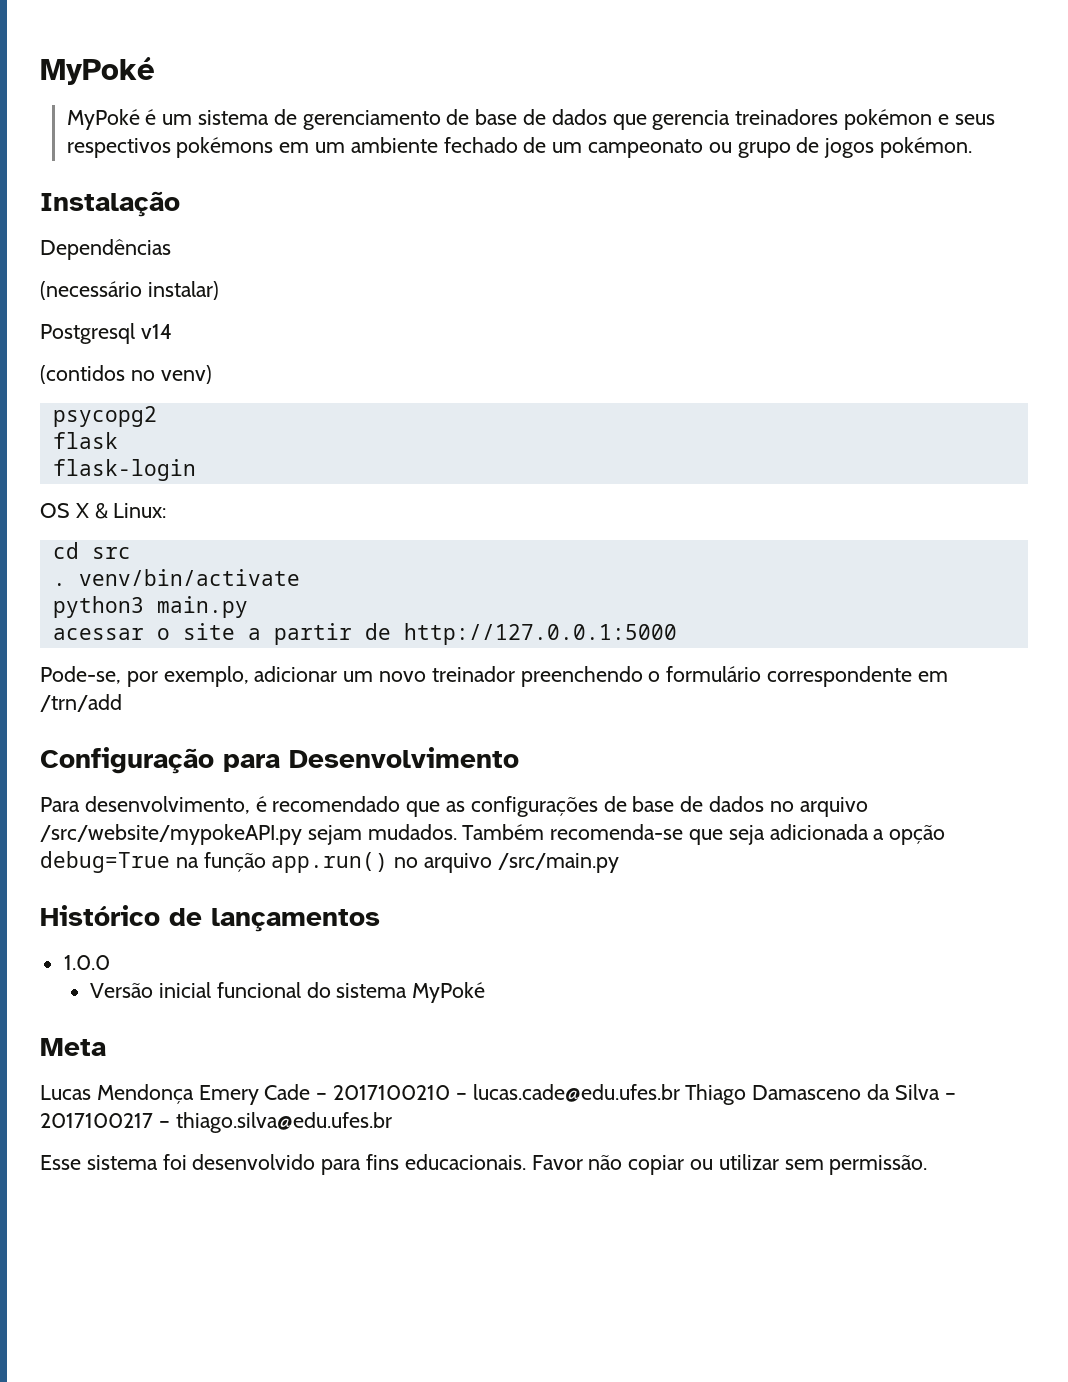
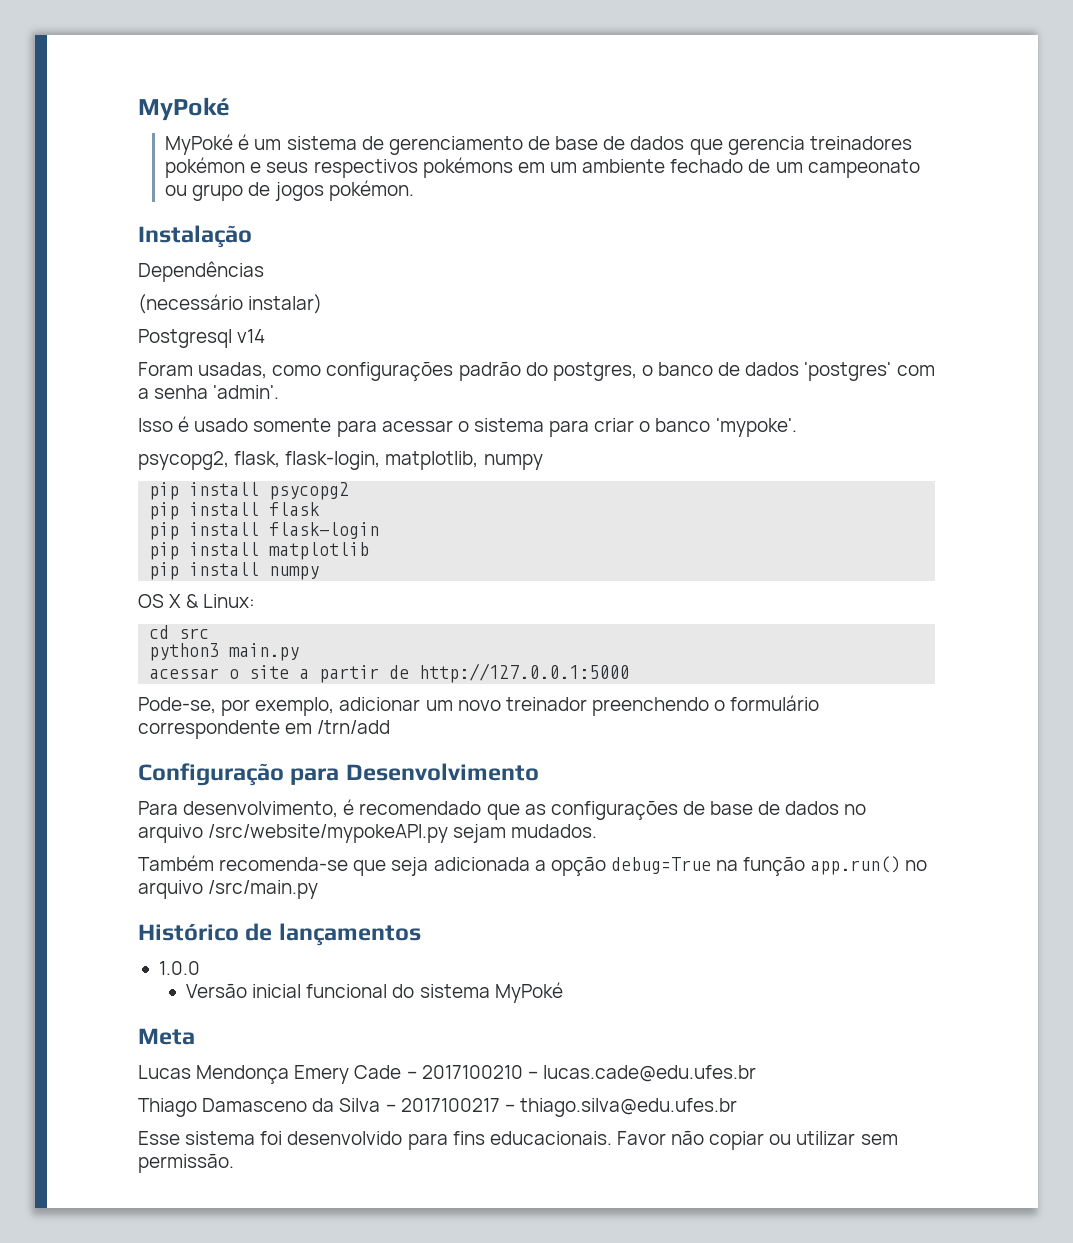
[40,365,212,384] (contidos no venv) // -> [138,361,935,381] [138,385,280,399] [138,416,797,437] [138,451,543,470] [149,482,260,500] Foram usadas, como configurações padrão do postgres, o banco de dados 'postgres' com a senha 'admin'. // Isso é usado somente para acessar o sistema para criar o banco 'mypoke'. // psycopg2, flask, flask-login, matplotlib, numpy // pip install
(157, 416) none -> [149,502,260,520] pip install
(118, 440) none -> [149,522,260,540] pip install
(196, 470) none -> [149,542,370,560] [149,562,320,580] // pip install matplotlib // pip install numpy
[52,569,300,586] // . venv/bin/activate -> (210, 633) none
(457, 832) none -> (598, 831) //
(680, 1093) none -> (756, 1073) //

